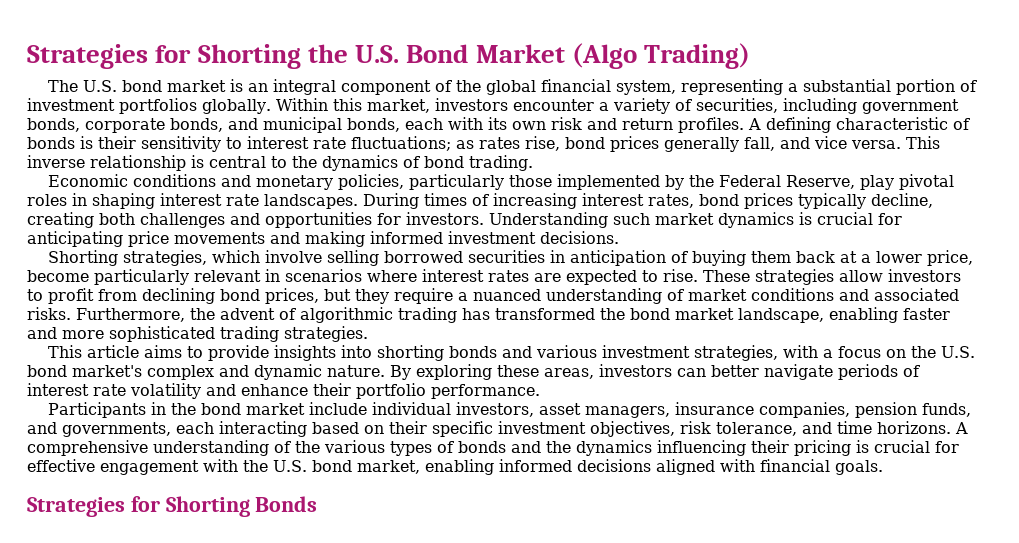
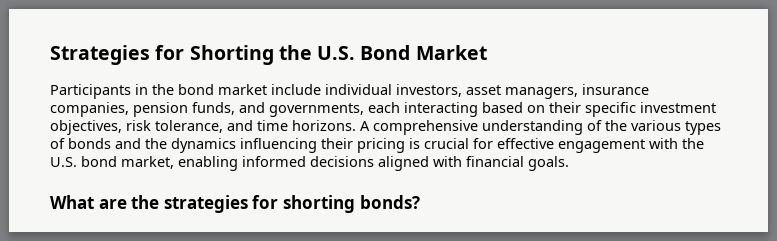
[572,43,751,69] [47,79,977,95] [27,98,959,114] [27,117,970,133] [27,136,940,152] [27,155,533,171] [47,174,954,190] [27,193,933,209] [27,212,902,228] [27,231,619,247] [47,250,973,266] [27,269,961,285] [27,288,959,304] [27,307,950,323] [27,326,368,342] [47,345,975,361] [27,364,920,380] [27,383,540,399] (Algo Trading) // The U.S. bond market is an integral component of the global financial system, representing a substantial portion of investment portfolios globally. Within this market, investors encounter a variety of securities, including government bonds, corporate bonds, and municipal bonds, each with its own risk and return profiles. A defining characteristic of bonds is their sensitivity to interest rate fluctuations; as rates rise, bond prices generally fall, and vice versa. This inverse relationship is central to the dynamics of bond trading. // Economic conditions and monetary policies, particularly those implemented by the Federal Reserve, play pivotal roles in shaping interest rate landscapes. During times of increasing interest rates, bond prices typically decline, creating both challenges and opportunities for investors. Understanding such market dynamics is crucial for anticipating price movements and making informed investment decisions. // Shorting strategies, which involve selling borrowed securities in anticipation of buying them back at a lower price, become particularly relevant in scenarios where interest rates are expected to rise. These strategies allow investors to profit from declining bond prices, but they require a nuanced understanding of market conditions and associated risks. Furthermore, the advent of algorithmic trading has transformed the bond market landscape, enabling faster and more sophisticated trading strategies. // This article aims to provide insights into shorting bonds and various investment strategies, with a focus on the U.S. bond market's complex and dynamic nature. By exploring these areas, investors can better navigate periods of interest rate volatility and enhance their portfolio performance. -> (487, 52) none
[27,496,318,517] Strategies for Shorting Bonds -> [50,195,420,213] What are the strategies for shorting bonds?

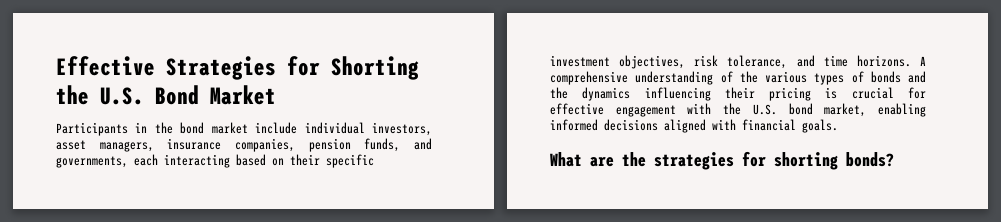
(50, 55) none -> [56,56,155,76] Effective

